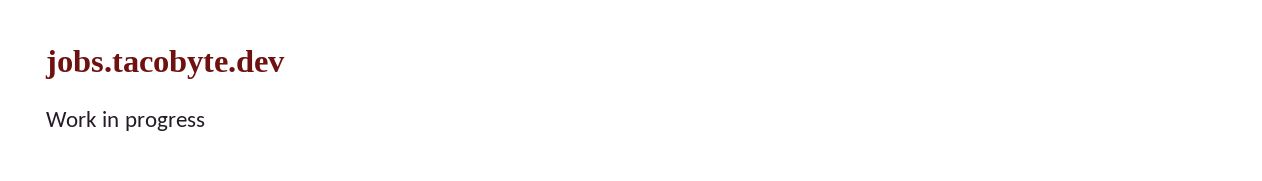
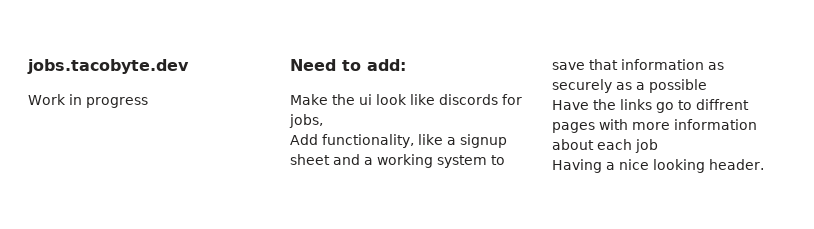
(206, 123) none -> [290,59,406,71] [290,94,522,105] [289,114,323,128] [290,134,507,148] [290,154,505,168] [552,59,724,70] [552,79,707,93] [552,99,749,113] [552,119,757,133] [552,139,658,153] [552,159,764,173] // Need to add: // Make the ui look like discords for jobs, // Add functionality, like a signup sheet and a working system to save that information as securely as a possible // Have the links go to diffrent pages with more information about each job // Having a nice looking header.

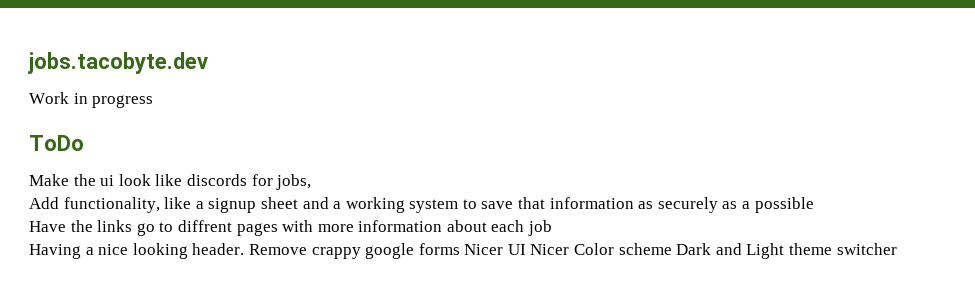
[290,59,406,71] Need to add: -> [29,135,84,151] ToDo
(764, 164) none -> [248,243,897,259] Remove crappy google forms Nicer UI Nicer Color scheme Dark and Light theme switcher

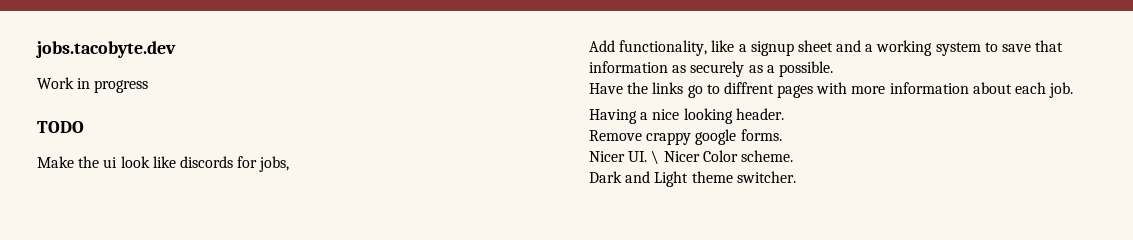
[29,135,84,151] ToDo -> [37,121,84,133] TODO
[754,197,814,213] possible -> [778,61,833,77] possible.
[528,220,553,236] job -> [1049,82,1074,98] job.
(245, 249) none -> (784, 114) //
[418,243,526,255] forms Nicer UI -> [740,129,782,141] [589,150,660,164] forms. // Nicer UI. \
[618,243,672,255] scheme -> [740,150,793,162] scheme. //
[836,243,897,255] switcher -> [736,171,796,183] switcher.

